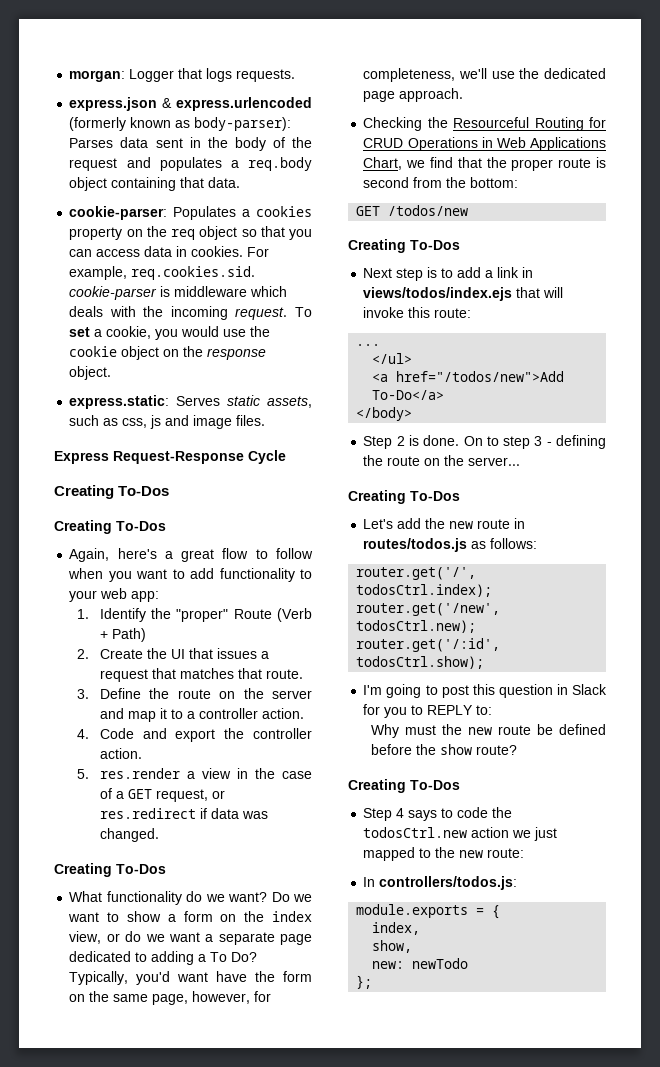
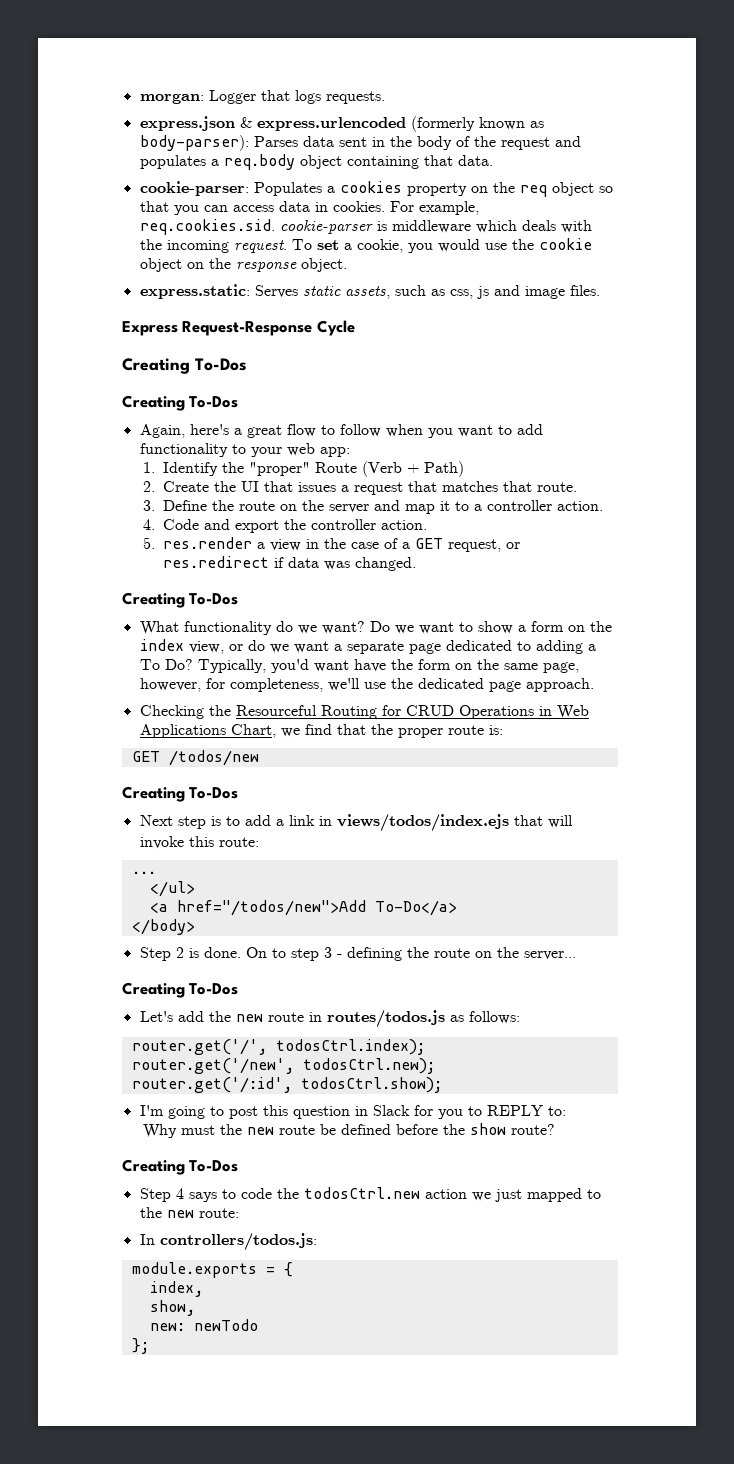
[596,157,606,168] [363,177,519,188] is second from the bottom: -> [488,725,503,735] is:

